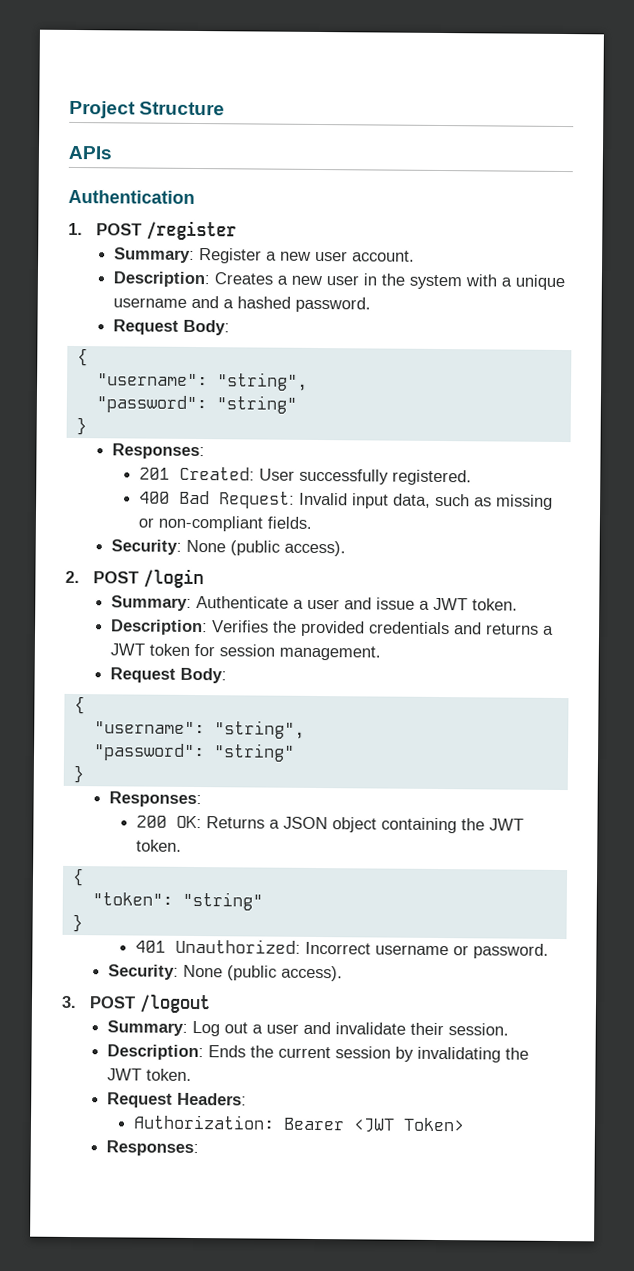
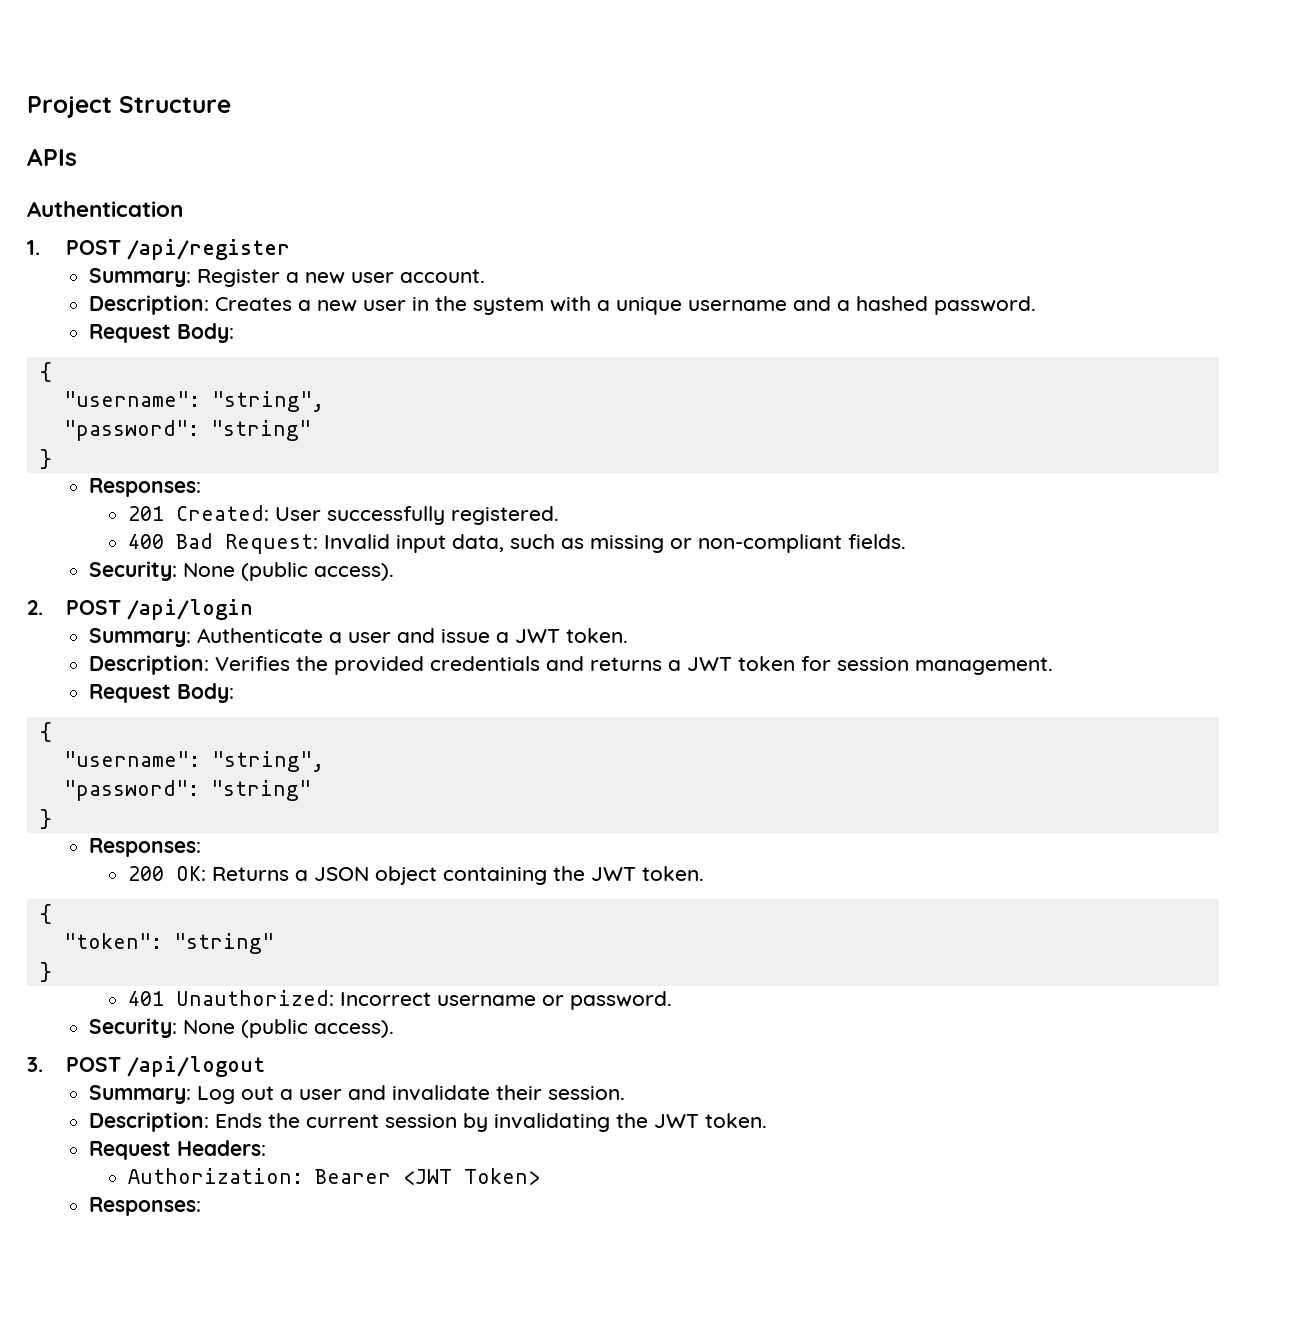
[145,220,237,241] /register -> [127,239,291,260] /api/register
[142,568,204,589] /login -> [127,599,254,620] /api/login
[138,994,211,1014] /logout -> [127,1056,266,1077] /api/logout

